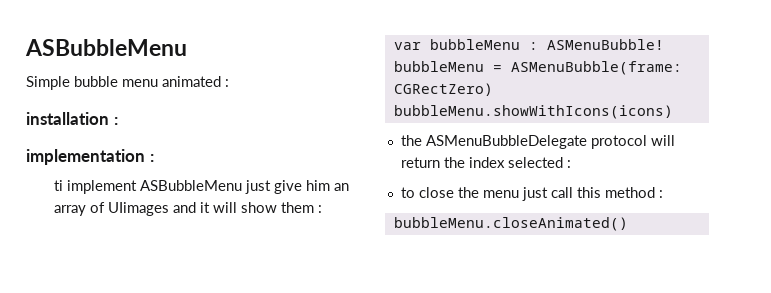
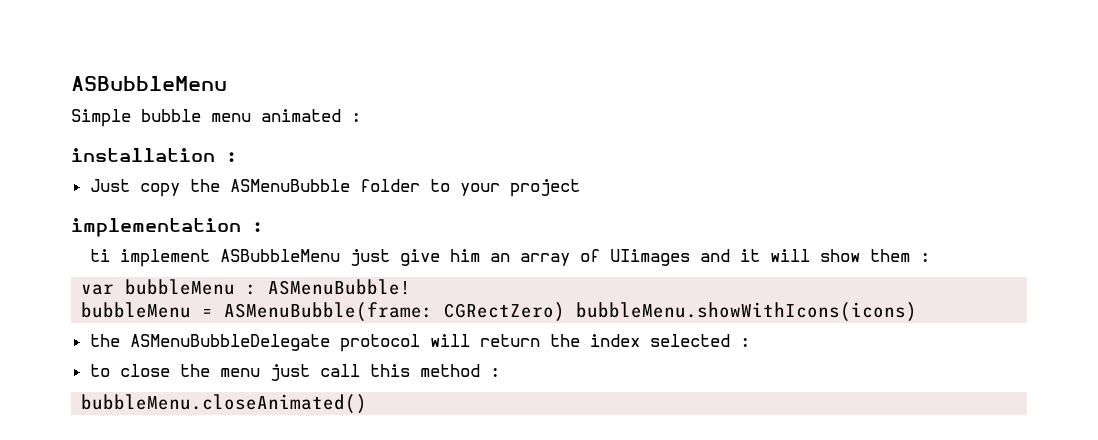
(118, 121) none -> [89,179,580,197] // Just copy the ASMenuBubble folder to your project

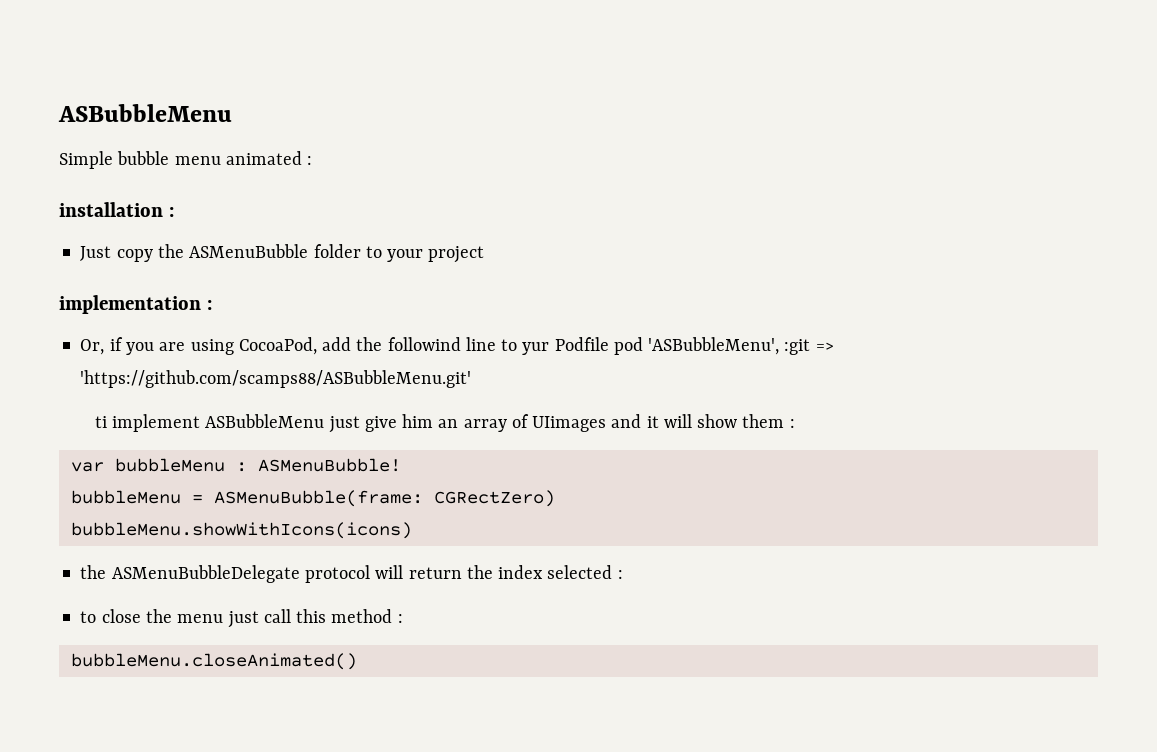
(263, 227) none -> [80,337,834,355] [80,370,472,388] // Or, if you are using CocoaPod, add the followind line to yur Podfile pod 'ASBubbleMenu', :git => 'https://github.com/scamps88/ASBubbleMenu.git'
(566, 312) none -> (555, 498) //

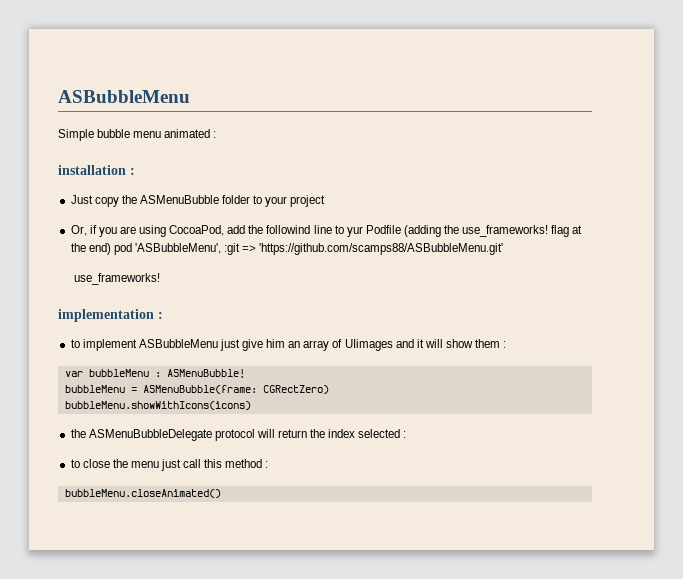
[59,295,212,314] // implementation : -> (326, 201) none
(609, 344) none -> [404,225,583,237] [70,243,111,255] (adding the use_frameworks! flag at the end)
[94,416,107,428] ti -> [74,273,161,285] [58,309,163,322] [70,339,80,348] use_frameworks! // implementation : // to

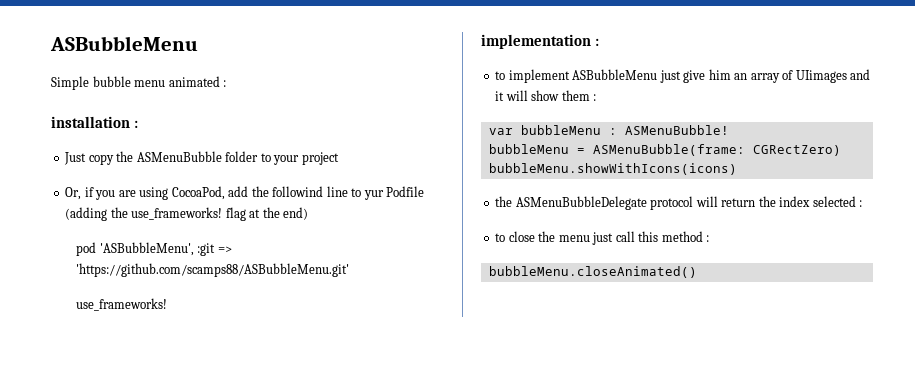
(111, 249) none -> (309, 213) //

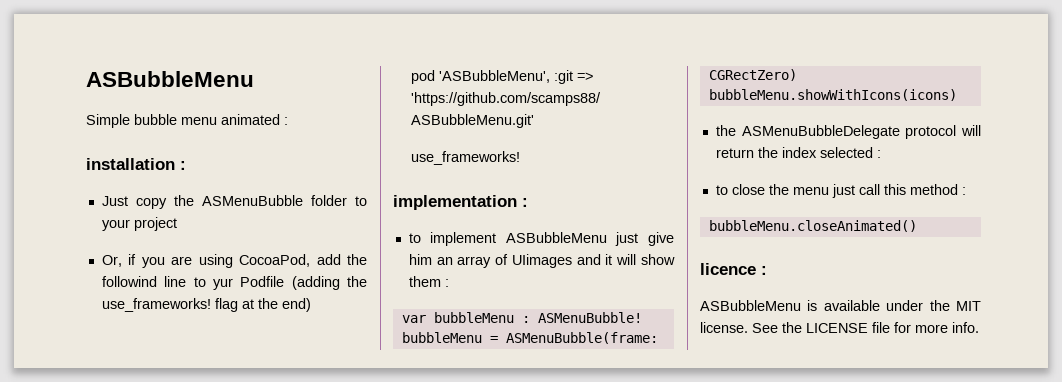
(697, 272) none -> [700,263,767,275] [700,300,981,311] [700,322,979,333] // licence : // ASBubbleMenu is available under the MIT license. See the LICENSE file for more info.

